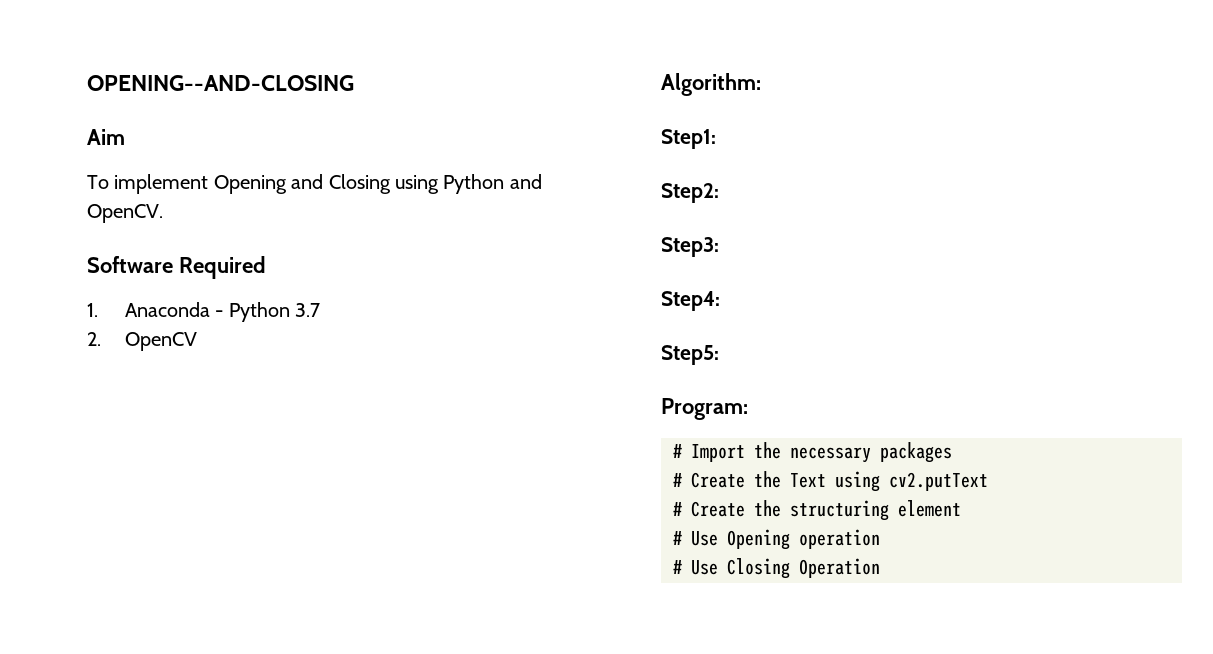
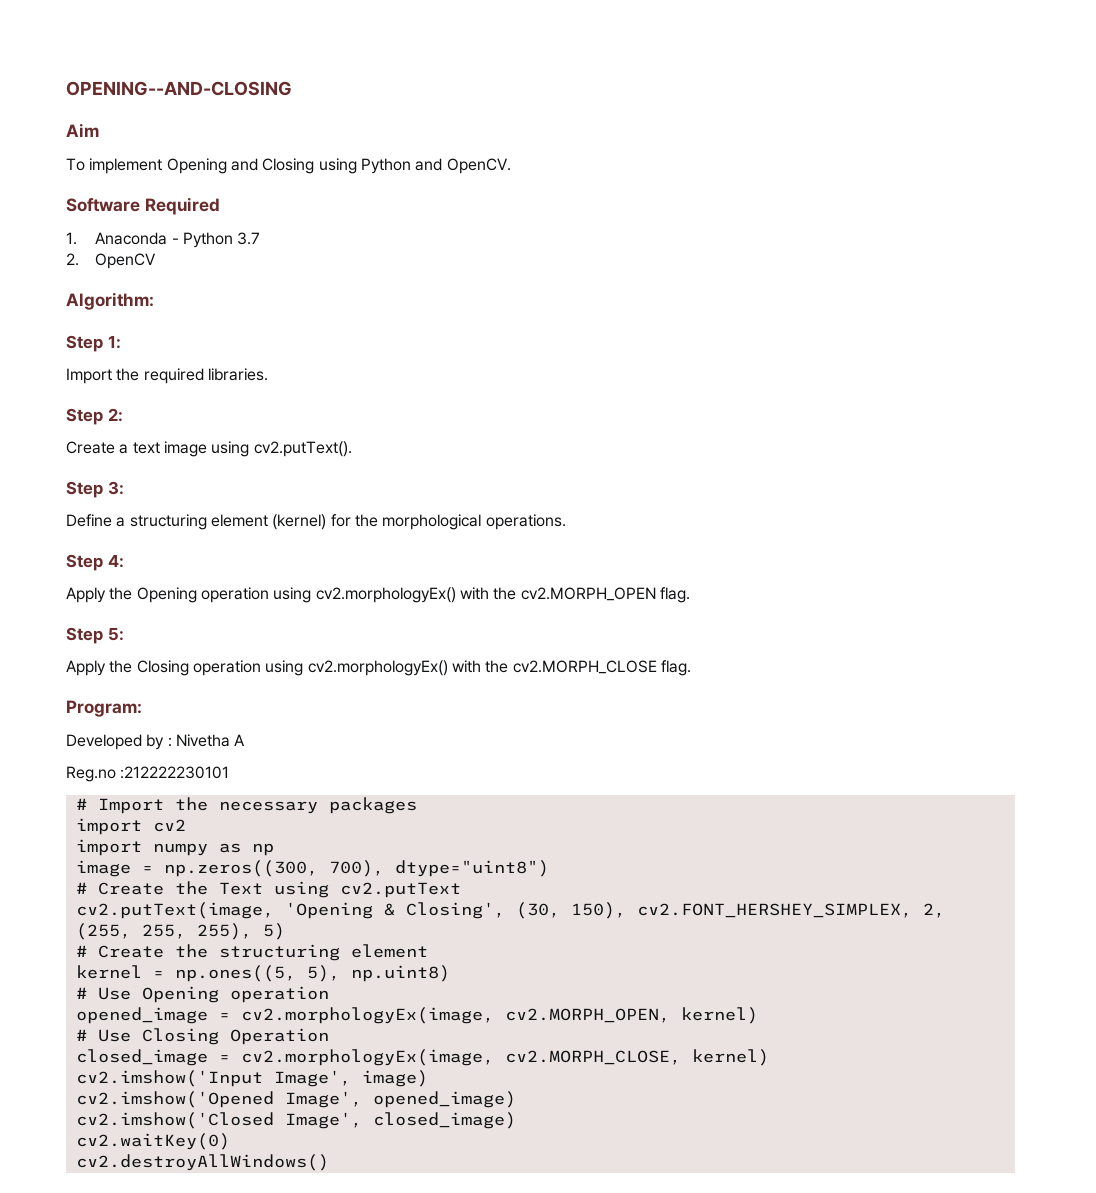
[661,129,716,149] [661,183,719,203] [661,237,719,257] [661,291,720,311] [661,345,719,365] [661,398,748,420] Step1: // Step2: // Step3: // Step4: // Step5: // Program: -> [66,335,121,352] [66,368,268,384] [66,408,123,425] [66,441,352,457] [66,481,124,498] [66,514,566,530] [66,554,124,571] [66,587,690,603] [66,627,124,644] [66,660,691,676] [66,700,142,717] [66,734,246,750] [66,766,230,782] Step 1: // Import the required libraries. // Step 2: // Create a text image using cv2.putText(). // Step 3: // Define a structuring element (kernel) for the morphological operations. // Step 4: // Apply the Opening operation using cv2.morphologyEx() with the cv2.MORPH_OPEN flag. // Step 5: // Apply the Closing operation using cv2.morphologyEx() with the cv2.MORPH_CLOSE flag. // Program: // Developed by : Nivetha A // Reg.no :212222230101
(952, 452) none -> [75,818,186,835] [75,839,274,856] [75,860,549,877] // import cv2 // import numpy as np // image = np.zeros((300, 700), dtype="uint8")
(988, 481) none -> [75,902,945,919] [75,923,285,940] // cv2.putText(image, 'Opening & Closing', (30, 150), cv2.FONT_HERSHEY_SIMPLEX, 2, (255, 255, 255), 5)
(961, 508) none -> [75,965,450,982] // kernel = np.ones((5, 5), np.uint8)
(880, 539) none -> [75,1007,758,1024] // opened_image = cv2.morphologyEx(image, cv2.MORPH_OPEN, kernel)
(880, 568) none -> [75,1049,769,1066] [75,1070,428,1087] [75,1091,516,1108] [75,1112,516,1129] [75,1133,230,1150] [75,1154,329,1171] // closed_image = cv2.morphologyEx(image, cv2.MORPH_CLOSE, kernel) // cv2.imshow('Input Image', image) // cv2.imshow('Opened Image', opened_image) // cv2.imshow('Closed Image', closed_image) // cv2.waitKey(0) // cv2.destroyAllWindows()

